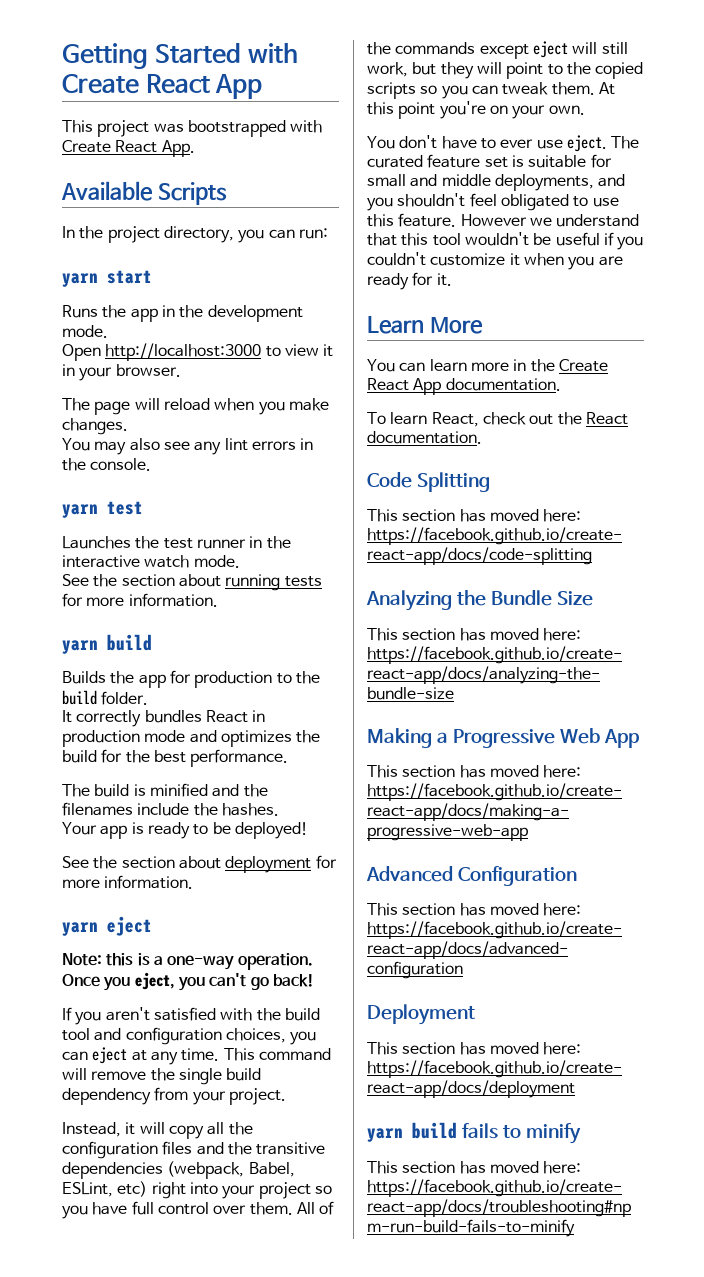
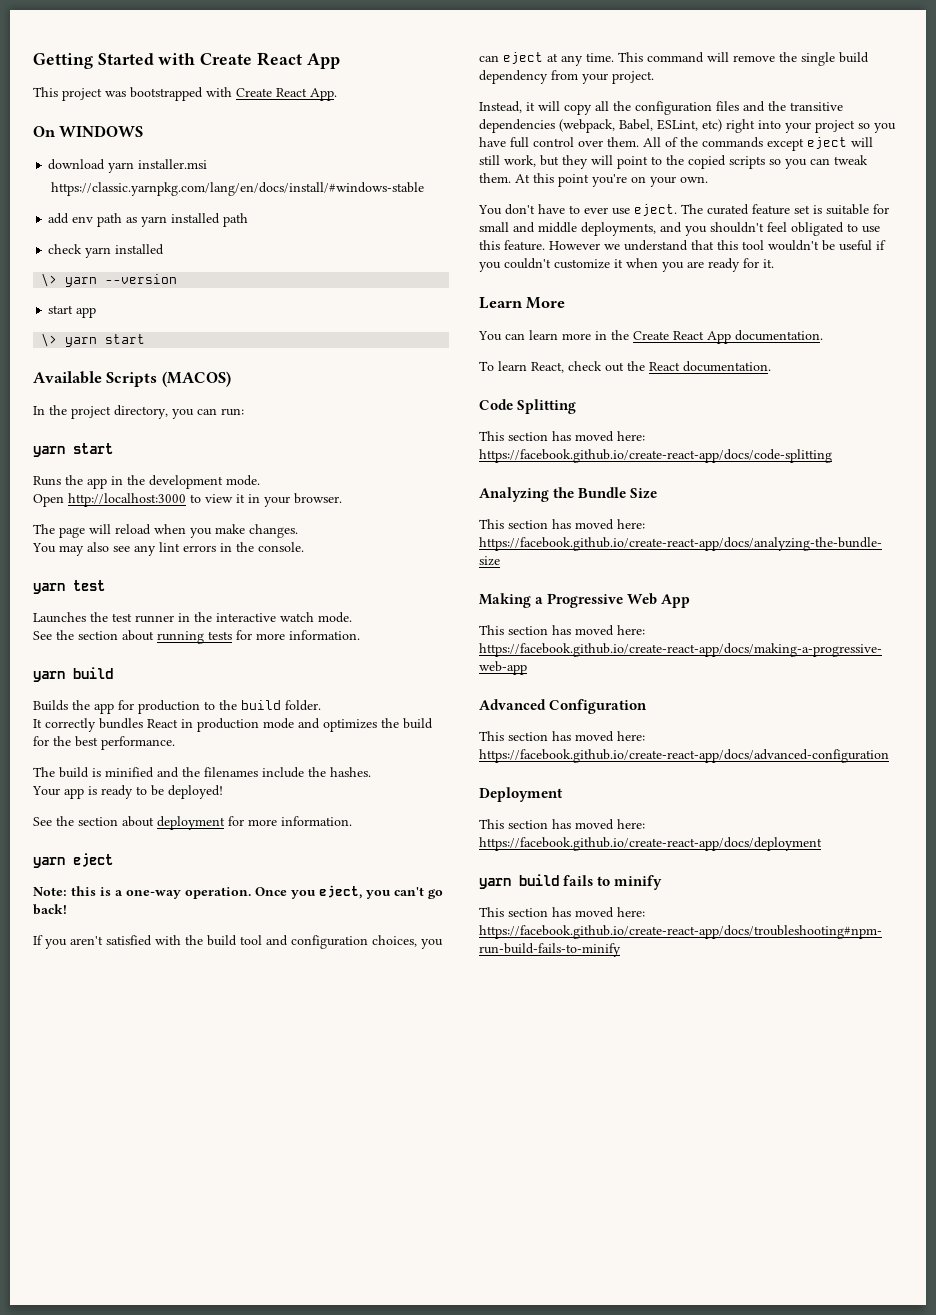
(195, 148) none -> [33,125,144,137] [48,159,208,173] [50,182,424,196] [48,213,249,227] [48,244,165,258] [41,273,178,287] [48,305,97,318] [41,333,146,347] // On WINDOWS // download yarn installer.msi // https://classic.yarnpkg.com/lang/en/docs/install/#windows-stable // add env path as yarn installed path // check yarn installed // \> yarn --version // start app // \> yarn start
(227, 193) none -> [161,371,231,387] (MACOS)

